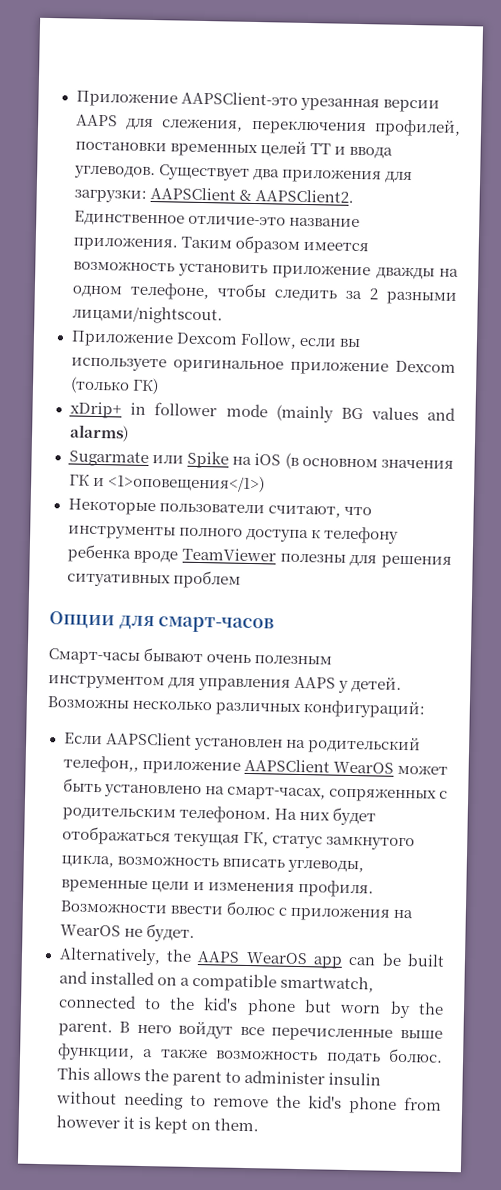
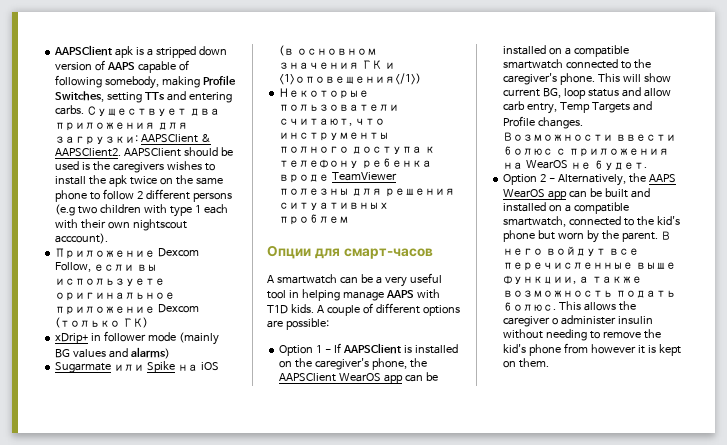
[75,90,440,113] [75,114,461,137] [74,140,393,159] [73,165,156,180] Приложение AAPSClient-это урезанная версии AAPS для слежения, переключения профилей, постановки временных целей TT и ввода углеводов. -> [54,45,227,58] [55,60,189,73] [55,75,237,89] [55,91,232,103] [55,105,85,115] AAPSClient apk is a stripped down version of AAPS capable of following somebody, making Profile Switches, setting TTs and entering carbs.
[73,210,360,228] [72,235,369,254] [72,260,459,280] [71,282,457,305] [71,305,223,325] Единственное отличие-это название приложения. Таким образом имеется возможность установить приложение дважды на одном телефоне, чтобы следить за 2 разными лицами/nightscout. -> [124,147,234,157] [55,161,215,173] [55,175,223,187] [55,189,232,202] [55,204,228,217] [55,219,188,231] [55,233,109,244] AAPSClient should be used is the caregivers wishes to install the apk twice on the same phone to follow 2 different persons (e.g two children with type 1 each with their own nightscout acccount).
[48,647,333,665] [48,675,403,693] [47,696,426,719] [63,732,421,755] [62,755,448,775] [62,778,448,803] [61,805,376,826] [61,826,415,851] [60,854,364,874] [60,879,374,898] Смарт-часы бывают очень полезным инструментом для управления AAPS у детей. Возможны несколько различных конфигураций: // Если AAPSClient установлен на родительский телефон,, приложение AAPSClient WearOS может быть установлено на смарт-часах, сопряженных с родительским телефоном. На них будет отображаться текущая ГК, статус замкнутого цикла, возможность вписать углеводы, временные цели и изменения профиля. -> [267,273,442,287] [267,289,440,301] [267,303,460,316] [267,318,329,330] [279,343,458,356] [279,358,427,370] [279,372,438,384] [503,45,630,57] [503,59,652,69] [503,73,671,85] [503,87,671,99] [503,101,652,114] [503,116,584,129] A smartwatch can be a very useful tool in helping manage AAPS with T1D kids. A couple of different options are possible: // Option 1 - If AAPSClient is installed on the caregiver's phone, the AAPSClient WearOS app can be installed on a compatible smartwatch connected to the caregiver's phone. This will show current BG, loop status and allow carb entry, Temp Targets and Profile changes.
(195, 933) none -> [503,174,556,185] Option 2 -
[171,1070,241,1087] parent to -> [503,316,559,327] caregiver o

